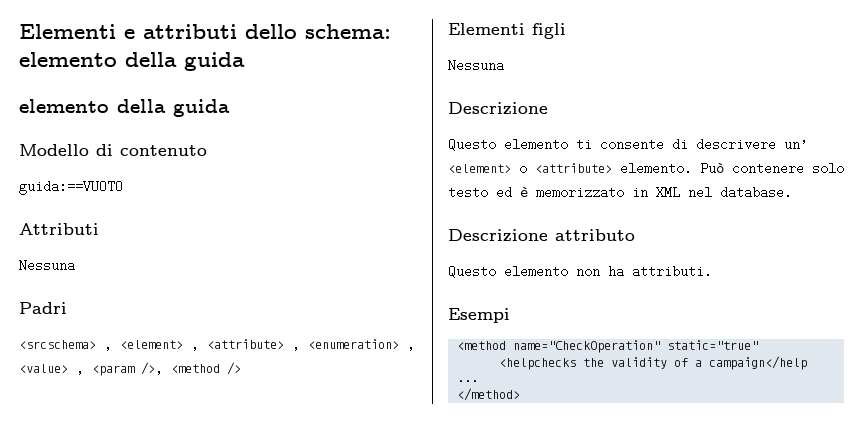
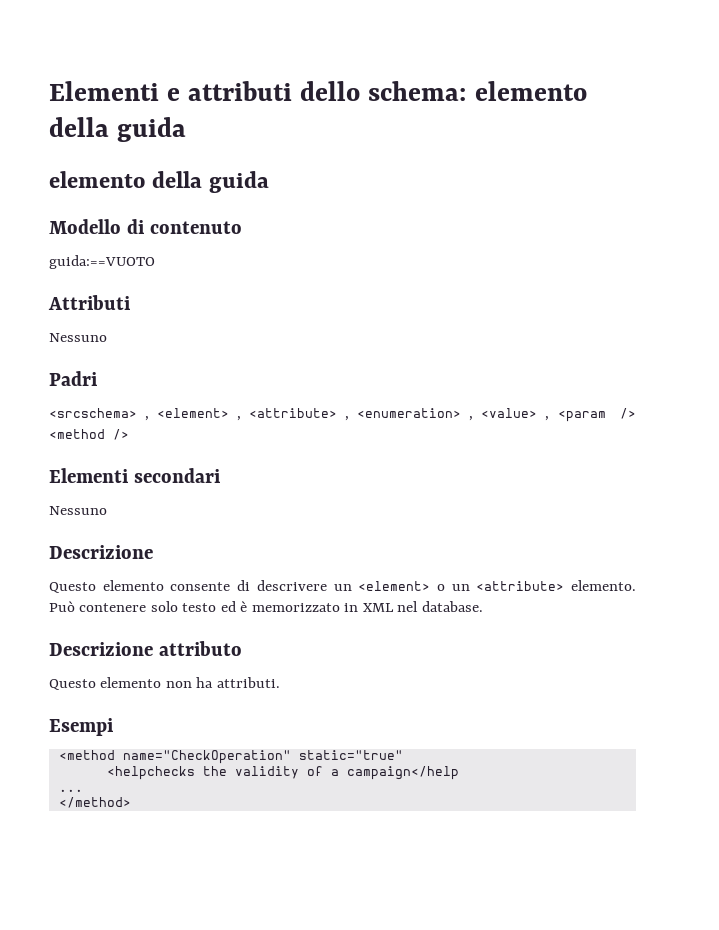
[19,259,75,272] Nessuna -> [49,333,107,342] Nessuno
[141,362,163,375] />, -> [620,408,636,419] />
[532,23,566,39] [448,59,504,72] figli // Nessuna -> [133,468,220,483] [49,506,107,515] secondari // Nessuno
[576,140,592,149] ti -> (164, 585) none
[784,140,808,149] un’ -> [333,584,352,591] un
(527, 169) none -> [451,584,470,591] un

